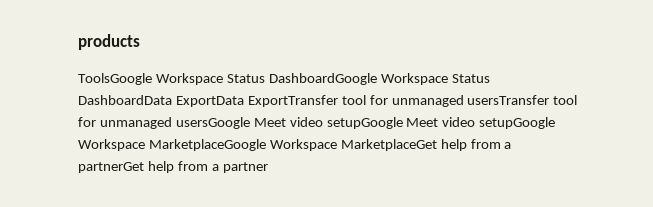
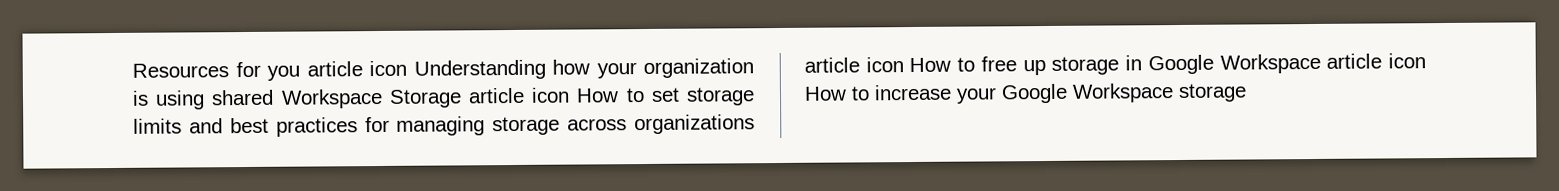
[78,34,140,50] [78,73,490,85] [78,95,578,107] [78,117,556,129] [78,139,512,151] [78,161,268,173] products // ToolsGoogle Workspace Status DashboardGoogle Workspace Status DashboardData ExportData ExportTransfer tool for unmanaged usersTransfer tool for unmanaged usersGoogle Meet video setupGoogle Meet video setupGoogle Workspace MarketplaceGoogle Workspace MarketplaceGet help from a partnerGet help from a partner -> [132,58,754,81] [132,87,755,110] [133,114,755,137] [804,53,1426,76] [804,83,1247,104] Resources for you article icon Understanding how your organization is using shared Workspace Storage article icon How to set storage limits and best practices for managing storage across organizations article icon How to free up storage in Google Workspace article icon How to increase your Google Workspace storage

